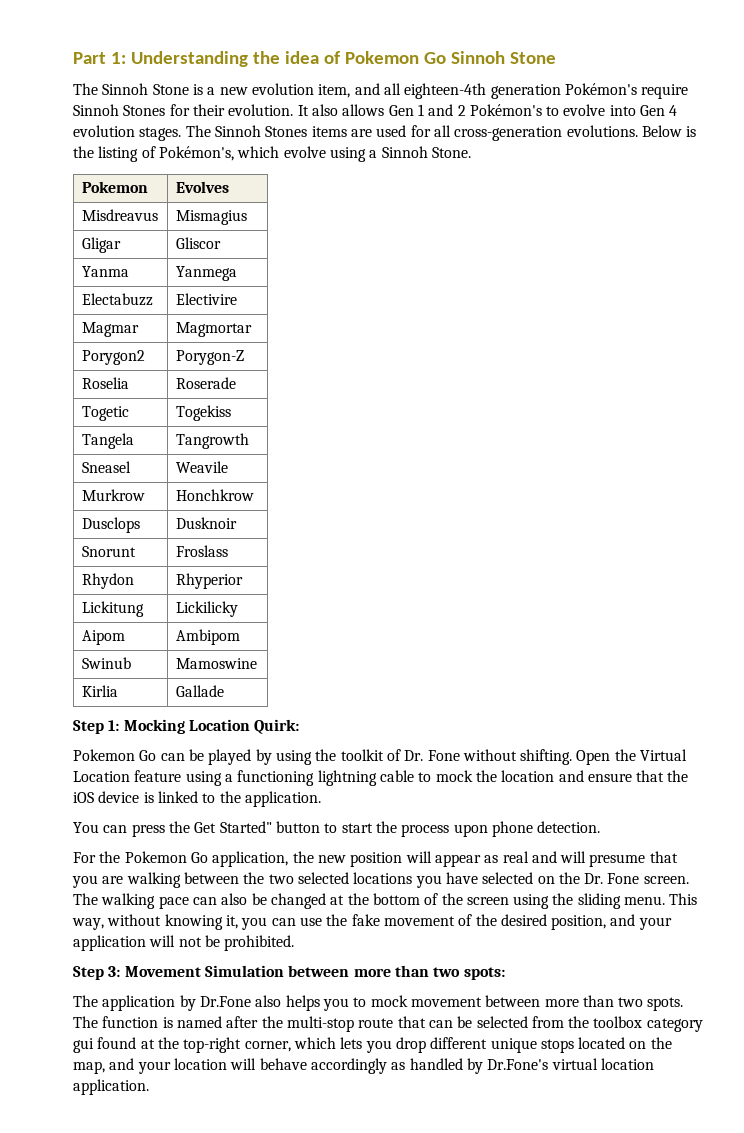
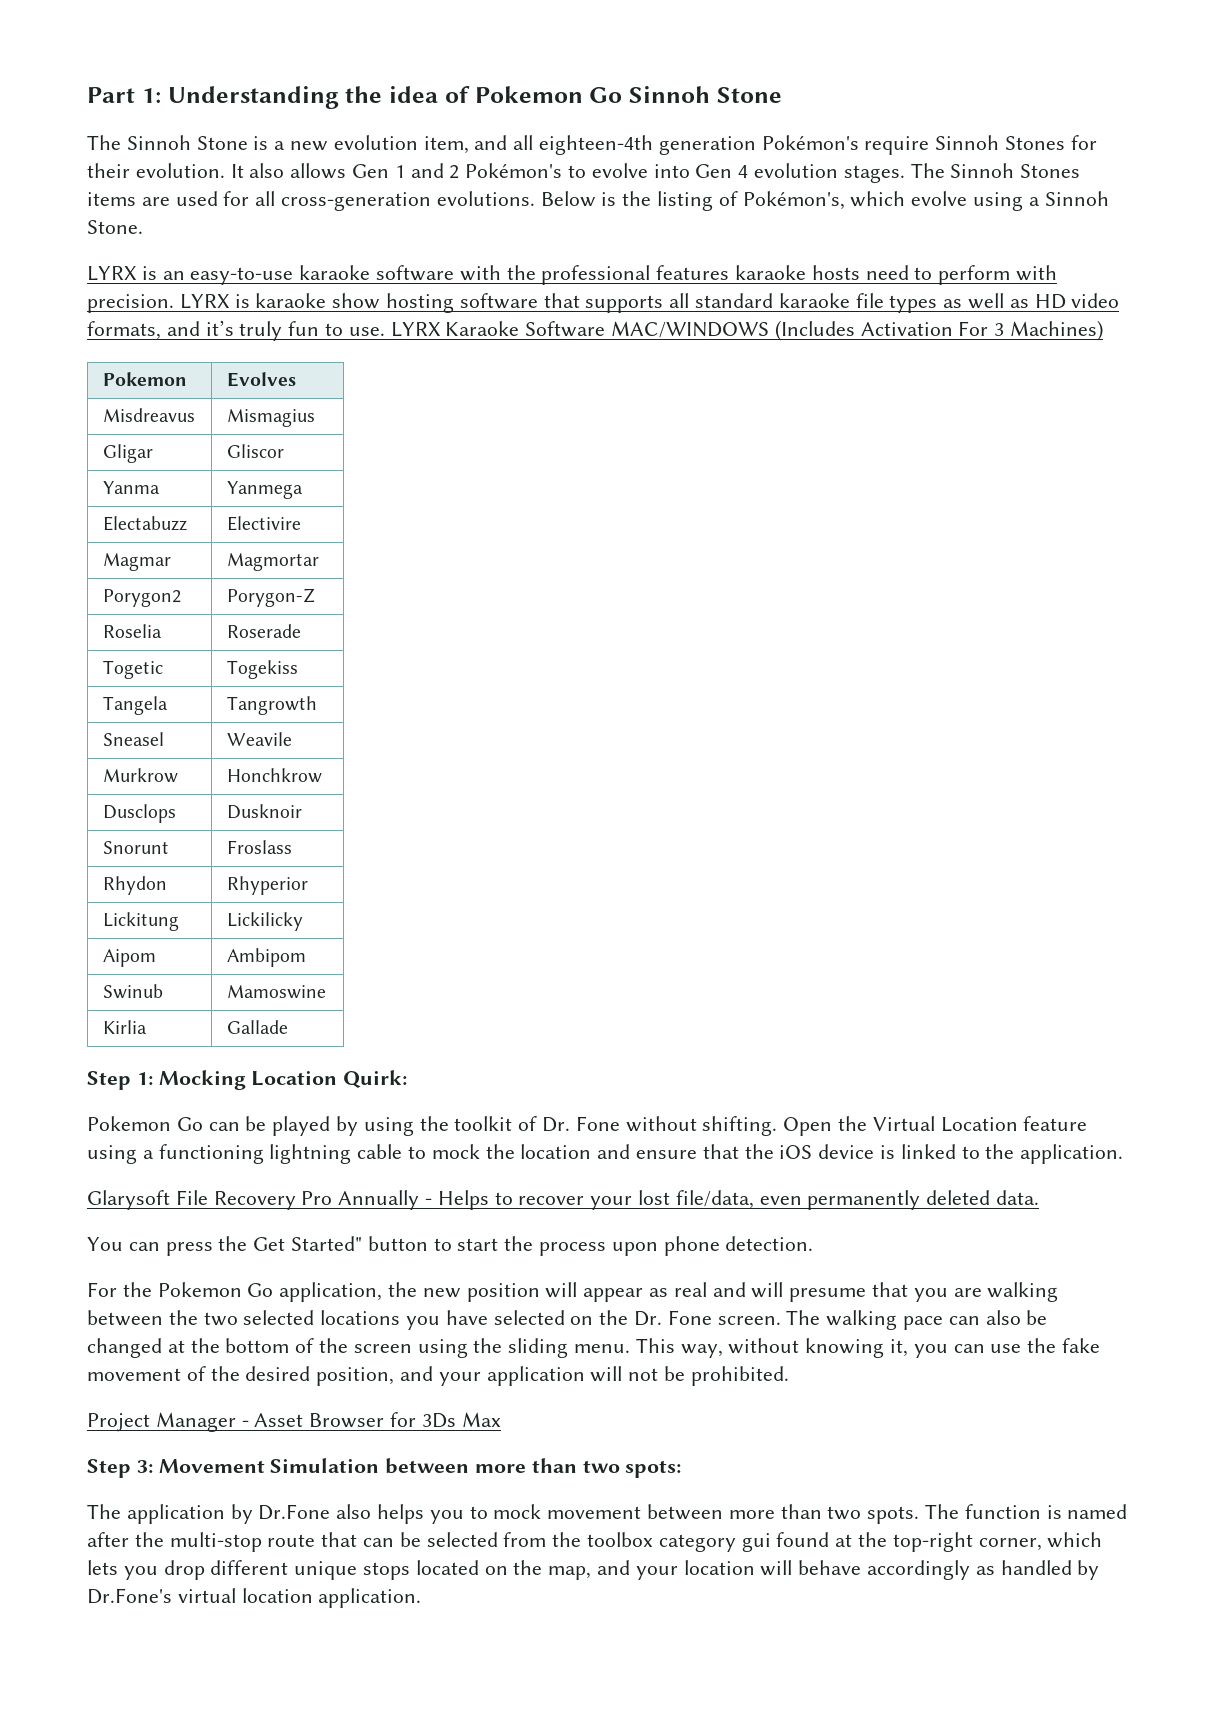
(471, 152) none -> [87,265,1058,285] [87,293,1120,313] [87,320,1104,341] // LYRX is an easy-to-use karaoke software with the professional features karaoke hosts need to perform with precision. LYRX is karaoke show hosting software that supports all standard karaoke file types as well as HD video formats, and it’s truly fun to use. LYRX Karaoke Software MAC/WINDOWS (Includes Activation For 3 Machines)
(321, 799) none -> [87,1190,1040,1210] // Glarysoft File Recovery Pro Annually - Helps to recover your lost file/data, even permanently deleted data.
(295, 943) none -> [87,1412,501,1432] // Project Manager - Asset Browser for 3Ds Max

